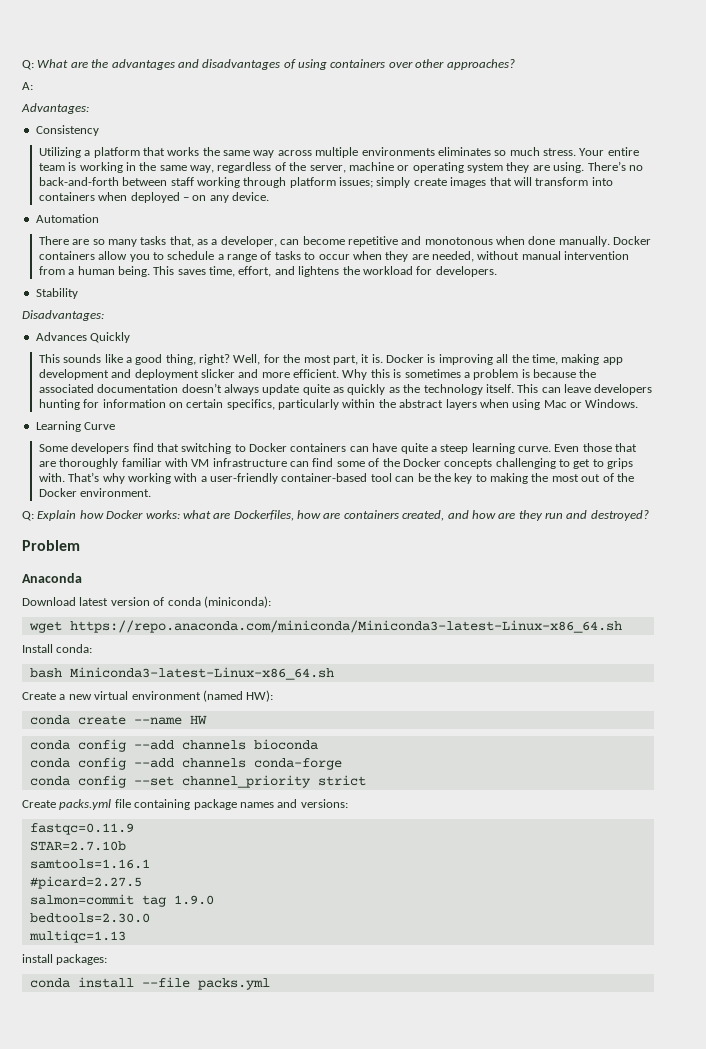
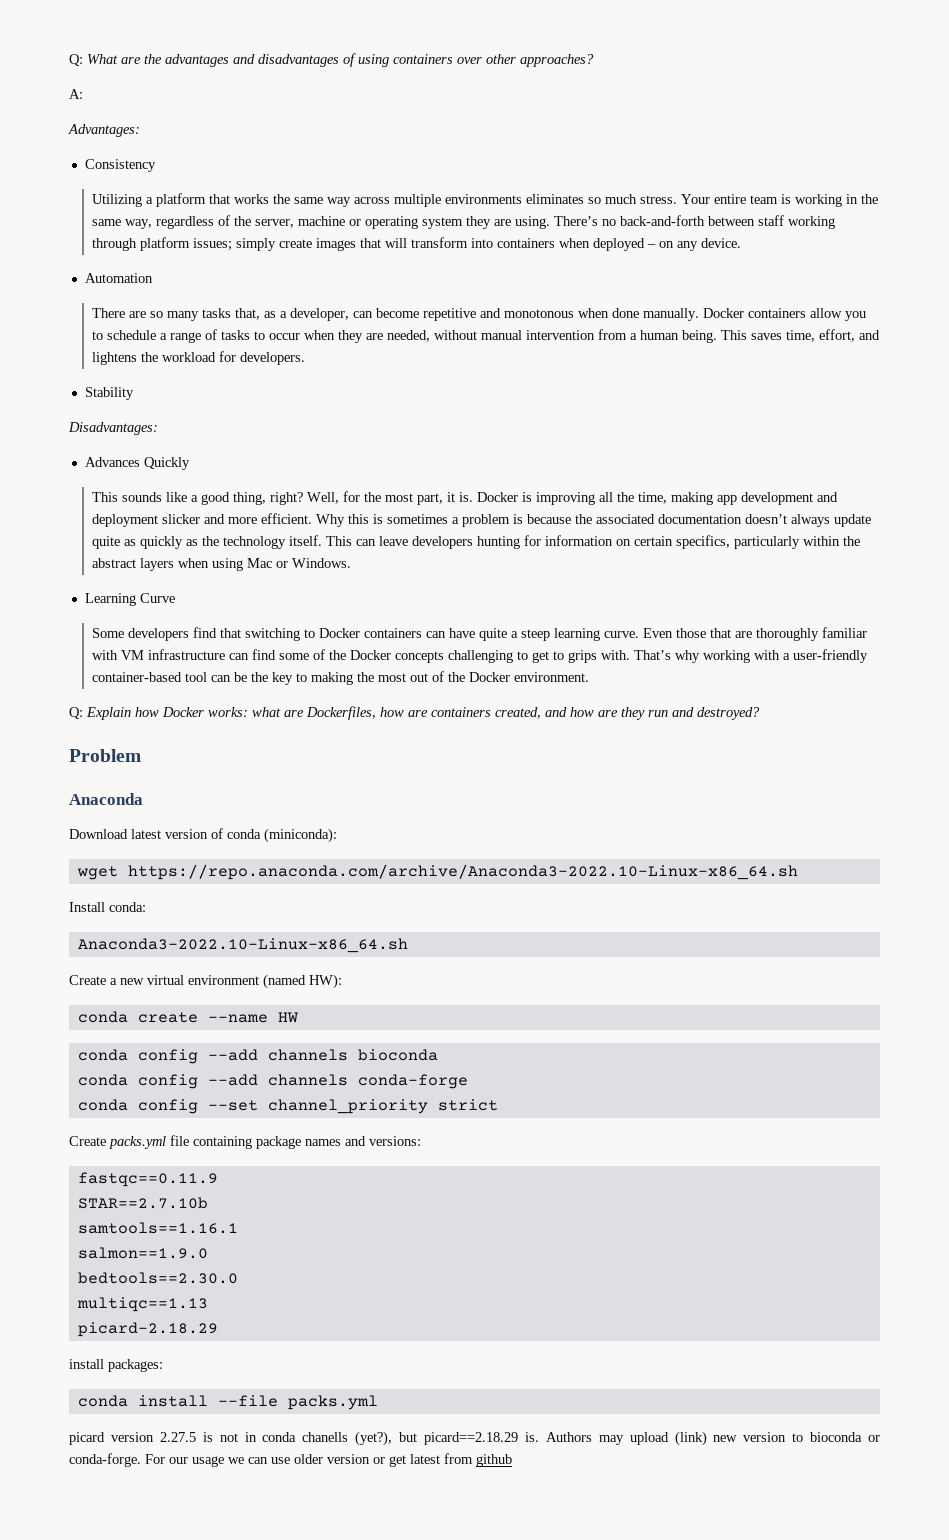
[69,620,622,633] https://repo.anaconda.com/miniconda/Miniconda3-latest-Linux-x86_64.sh -> [127,864,798,880] https://repo.anaconda.com/archive/Anaconda3-2022.10-Linux-x86_64.sh
[29,667,334,680] bash Miniconda3-latest-Linux-x86_64.sh -> [77,938,408,953] Anaconda3-2022.10-Linux-x86_64.sh
[29,823,134,835] [29,841,126,851] [29,859,150,869] [29,876,142,889] [29,894,214,907] [29,913,150,923] [28,930,126,943] fastqc=0.11.9 // STAR=2.7.10b // samtools=1.16.1 // #picard=2.27.5 // salmon=commit tag 1.9.0 // bedtools=2.30.0 // multiqc=1.13 -> [77,1172,218,1187] [77,1197,208,1209] [77,1222,238,1234] [77,1247,208,1259] [77,1272,238,1284] [76,1297,208,1312] [77,1322,218,1337] fastqc==0.11.9 // STAR==2.7.10b // samtools==1.16.1 // salmon==1.9.0 // bedtools==2.30.0 // multiqc==1.13 // picard-2.18.29
(270, 984) none -> [69,1431,880,1446] [69,1453,512,1467] // picard version 2.27.5 is not in conda chanells (yet?), but picard==2.18.29 is. Authors may upload (link) new version to bioconda or conda-forge. For our usage we can use older version or get latest from github

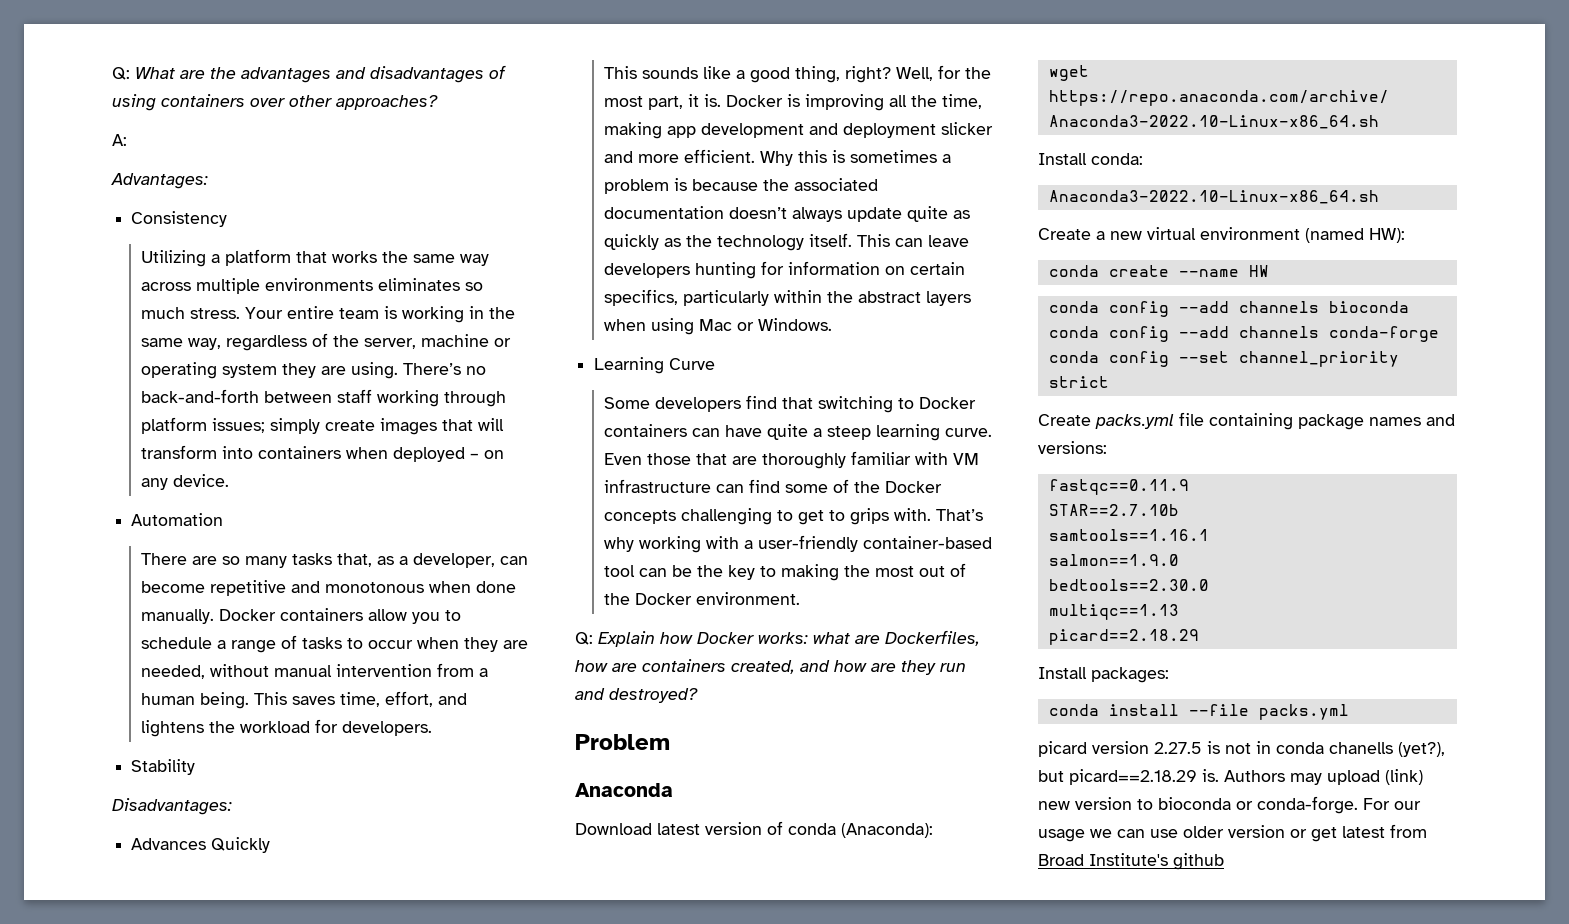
[264,828,337,843] (miniconda): -> [841,823,933,838] (Anaconda):
[77,1322,218,1337] [69,1359,104,1369] picard-2.18.29 // install -> [1048,629,1199,645] [1038,667,1087,679] picard==2.18.29 // Install
(473, 1458) none -> [1038,853,1168,866] Broad Institute's

